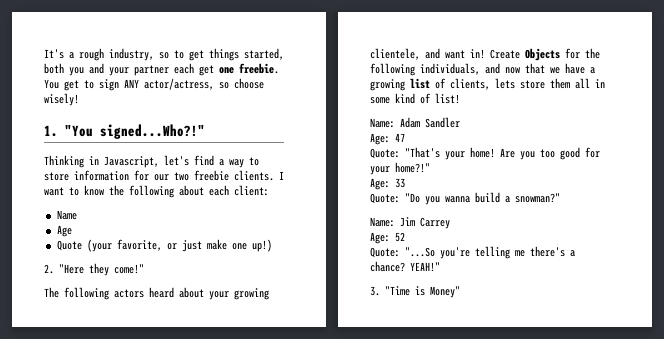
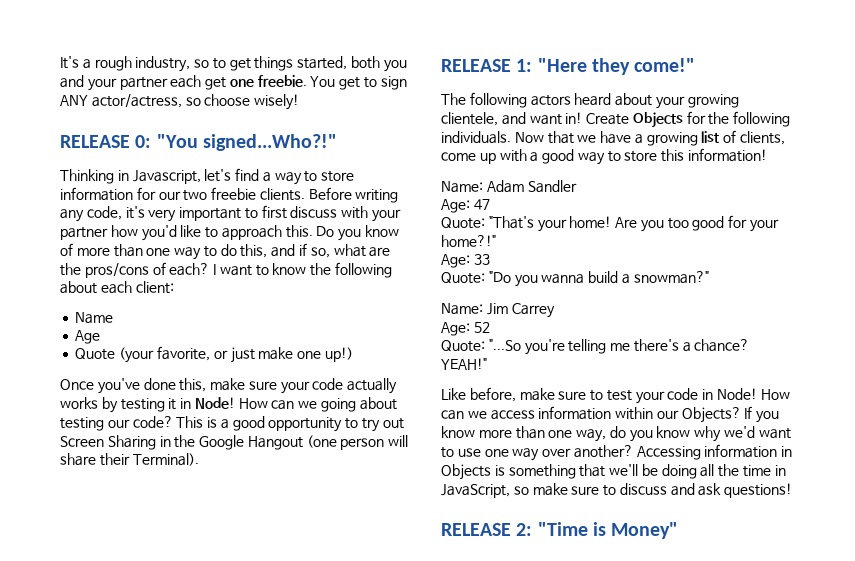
[44,125,58,137] 1. -> [60,135,152,148] RELEASE 0:
(274, 175) none -> [308,187,399,203] [60,205,402,222] [60,225,400,241] [60,243,391,260] [60,262,210,278] Before writing any code, it's very important to first discuss with your partner how you'd like to approach this. Do you know of more than one way to do this, and if so, what are the pros/cons of each?
[44,264,54,274] 2. -> [60,378,398,394] [60,397,397,413] [60,416,404,432] [60,435,409,450] [60,453,199,466] [441,59,533,72] Once you've done this, make sure your code actually works by testing it in Node! How can we going about testing our code? This is a good opportunity to try out Screen Sharing in the Google Hangout (one person will share their Terminal). // RELEASE 1:
[420,63,520,75] individuals, and now -> [441,131,544,144] individuals. Now
[495,78,605,89] [370,93,460,104] lets store them all in some kind of list! -> [441,148,768,165] come up with a good way to store this information!
[370,286,380,296] 3. -> [441,387,790,404] [441,406,780,423] [441,426,791,442] [441,444,793,461] [441,464,786,480] [441,483,793,498] [441,523,533,536] Like before, make sure to test your code in Node! How can we access information within our Objects? If you know more than one way, do you know why we'd want to use one way over another? Accessing information in Objects is something that we'll be doing all the time in JavaScript, so make sure to discuss and ask questions! // RELEASE 2:

